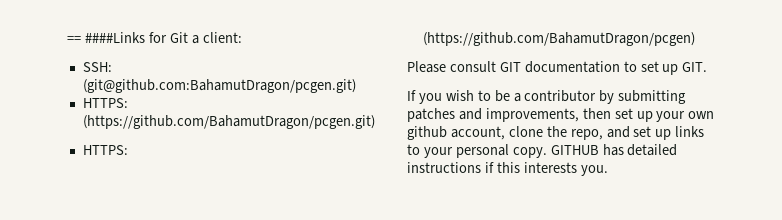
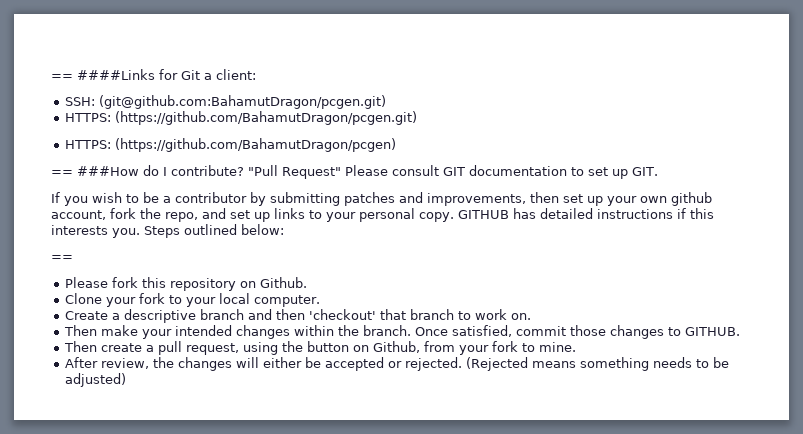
(695, 39) none -> [51,165,341,179] == ###How do I contribute? "Pull Request"
[508,126,543,137] clone -> [110,208,136,219] fork
(608, 170) none -> [144,224,284,238] [51,255,73,261] [64,277,307,291] [64,293,320,307] [64,309,531,323] [63,325,740,339] [63,341,576,355] [64,357,729,371] [64,373,126,387] Steps outlined below: // == // Please fork this repository on Github. // Clone your fork to your local computer. // Create a descriptive branch and then 'checkout' that branch to work on. // Then make your intended changes within the branch. Once satisfied, commit those changes to GITHUB. // Then create a pull request, using the button on Github, from your fork to mine. // After review, the changes will either be accepted or rejected. (Rejected means something needs to be adjusted)

